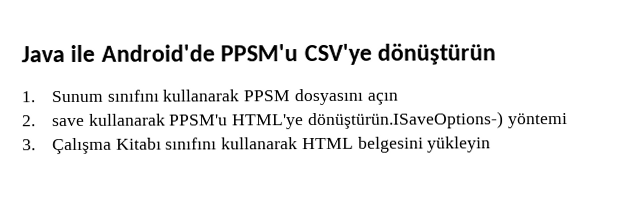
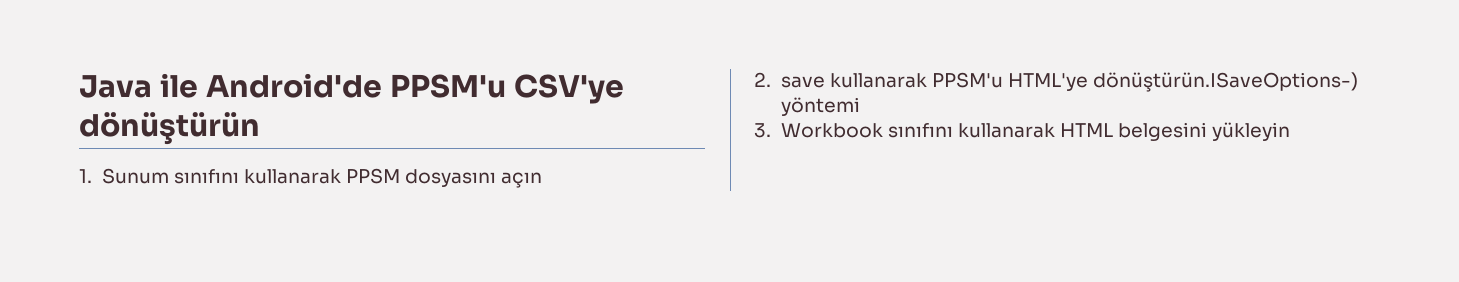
[51,137,162,155] Çalışma Kitabı -> [780,123,883,138] Workbook

